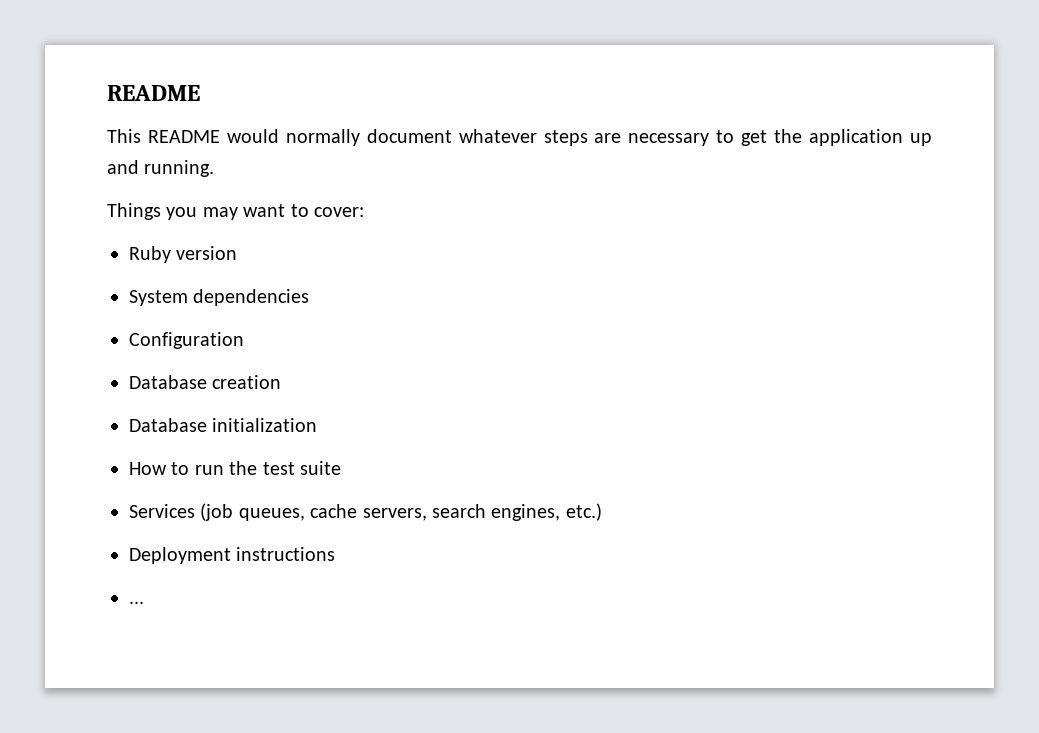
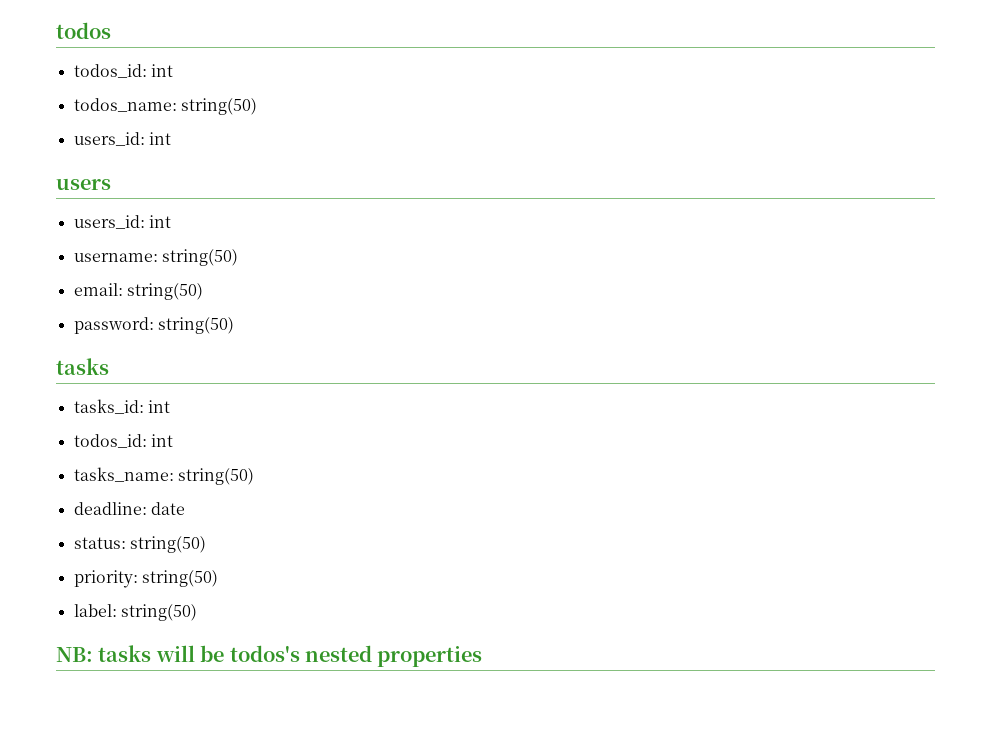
[107,85,200,101] [107,129,932,146] [107,160,215,177] [107,203,364,220] [129,246,238,263] [129,289,310,306] [129,332,244,349] [129,375,282,389] [129,418,318,432] [129,461,341,475] [129,503,602,521] [129,547,336,564] [129,601,144,604] README // This README would normally document whatever steps are necessary to get the application up and running. // Things you may want to cover: // Ruby version // System dependencies // Configuration // Database creation // Database initialization // How to run the test suite // Services (job queues, cache servers, search engines, etc.) // Deployment instructions // ... -> [56,22,111,39] [73,64,173,78] [73,98,257,115] [73,132,171,146] [56,178,111,190] [73,215,171,229] [73,249,238,266] [73,283,203,300] [73,317,234,334] [56,358,109,375] [73,399,170,414] [73,434,173,448] [73,467,254,485] [73,502,185,515] [73,536,206,553] [73,570,218,588] [73,604,197,621] [56,645,483,667] todos // todos_id: int // todos_name: string(50) // users_id: int // users // users_id: int // username: string(50) // email: string(50) // password: string(50) // tasks // tasks_id: int // todos_id: int // tasks_name: string(50) // deadline: date // status: string(50) // priority: string(50) // label: string(50) // NB: tasks will be todos's nested properties

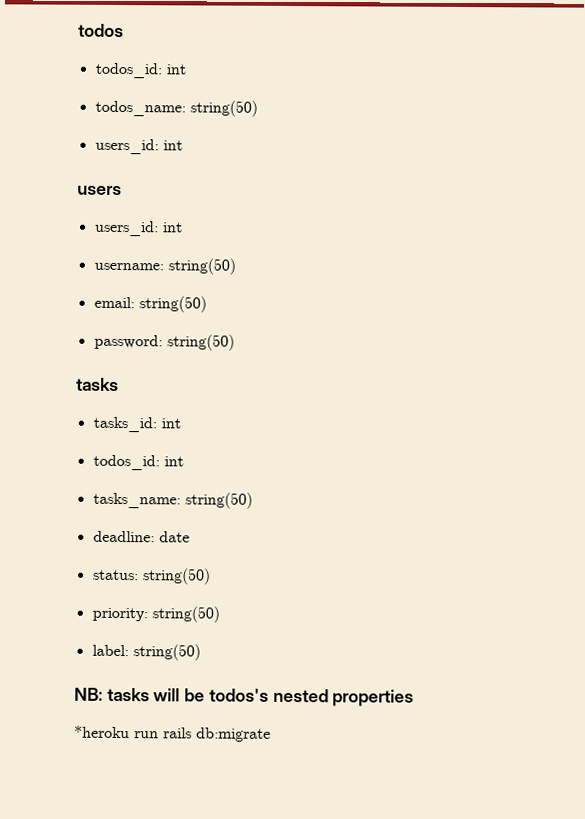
(483, 656) none -> [74,725,271,742] // *heroku run rails db:migrate

